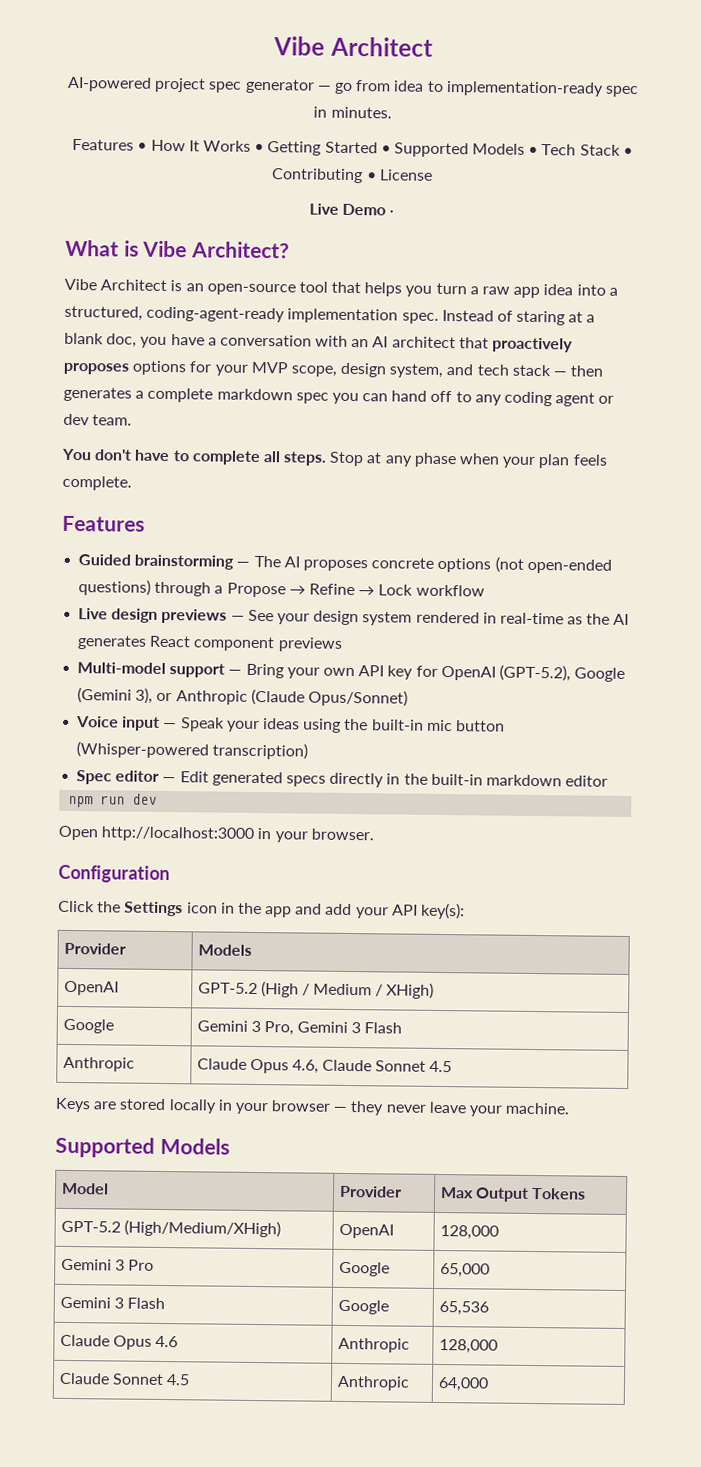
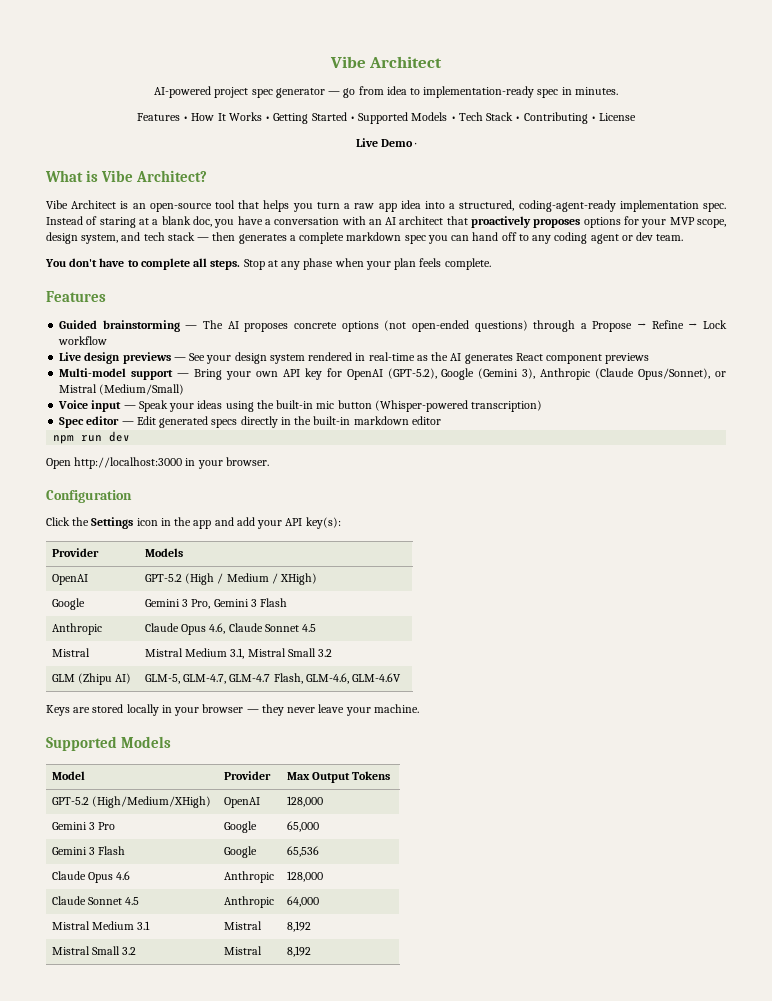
[156,692,173,702] or -> (536, 373) none
[307,689,408,707] Opus/Sonnet) -> [638,368,726,380] [59,384,185,395] Opus/Sonnet), or Mistral (Medium/Small)
(453, 1066) none -> [51,648,90,657] [144,648,332,659] [51,673,132,685] [144,673,401,684] // Mistral | Mistral Medium 3.1, Mistral Small 3.2 // GLM (Zhipu AI) | GLM-5, GLM-4.7, GLM-4.7 Flash, GLM-4.6, GLM-4.6V
(489, 1384) none -> [51,921,151,930] [223,921,262,930] [286,921,311,932] [51,946,137,955] [223,946,262,955] [286,946,311,957] // Mistral Medium 3.1 | Mistral | 8,192 // Mistral Small 3.2 | Mistral | 8,192

